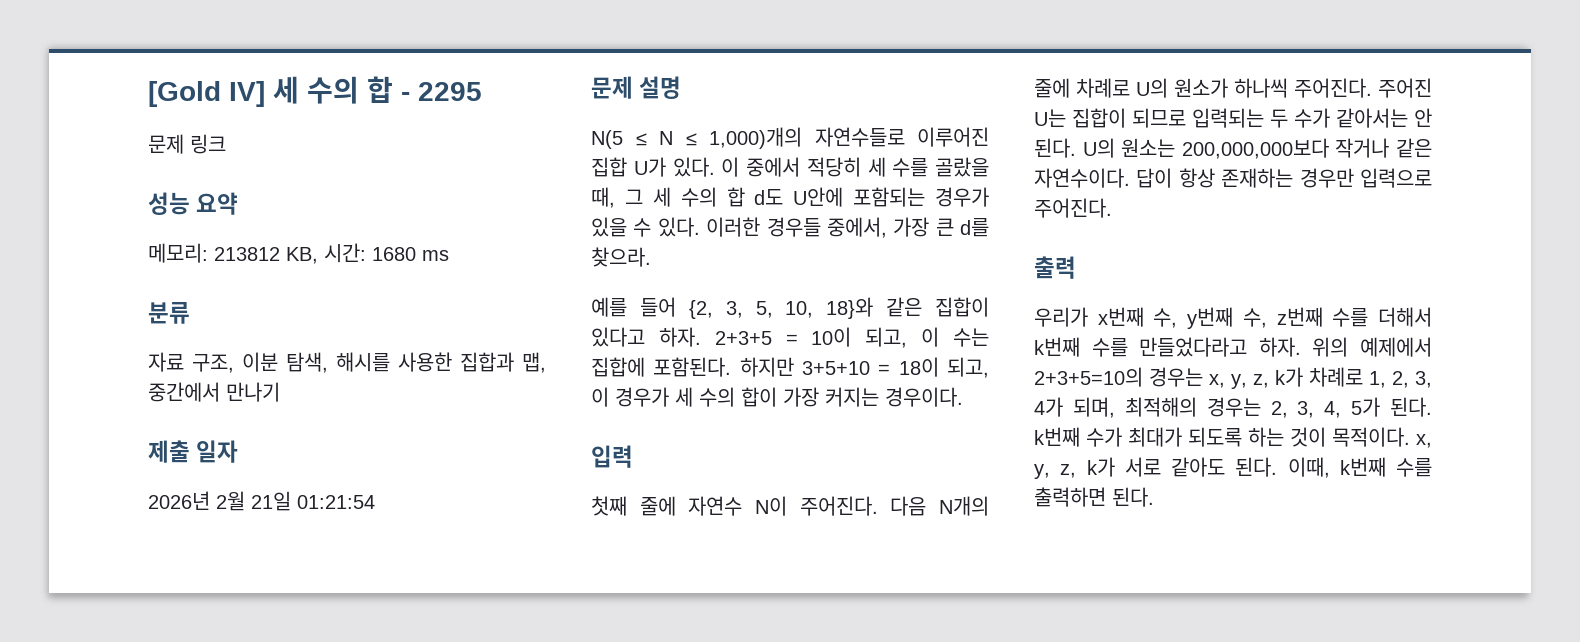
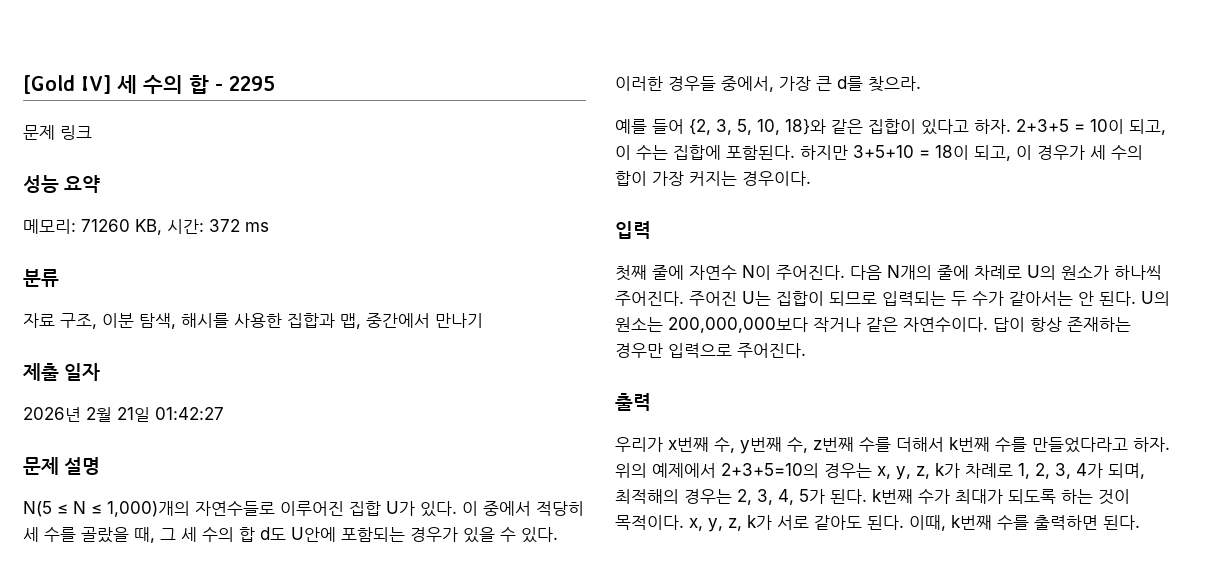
[214,247,280,261] 213812 -> [81,219,130,232] 71260
[372,247,416,261] 1680 -> [209,219,240,232] 372
[297,495,375,509] 01:21:54 -> [155,407,224,420] 01:42:27

